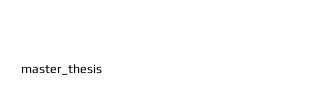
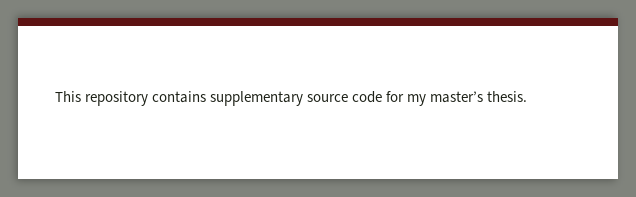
[21,64,102,75] master_thesis -> [55,91,528,106] This repository contains supplementary source code for my master’s thesis.

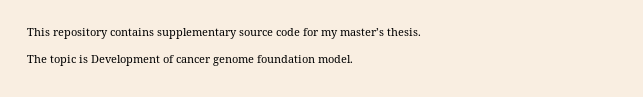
(528, 96) none -> [27,55,353,66] // The topic is Development of cancer genome foundation model.

